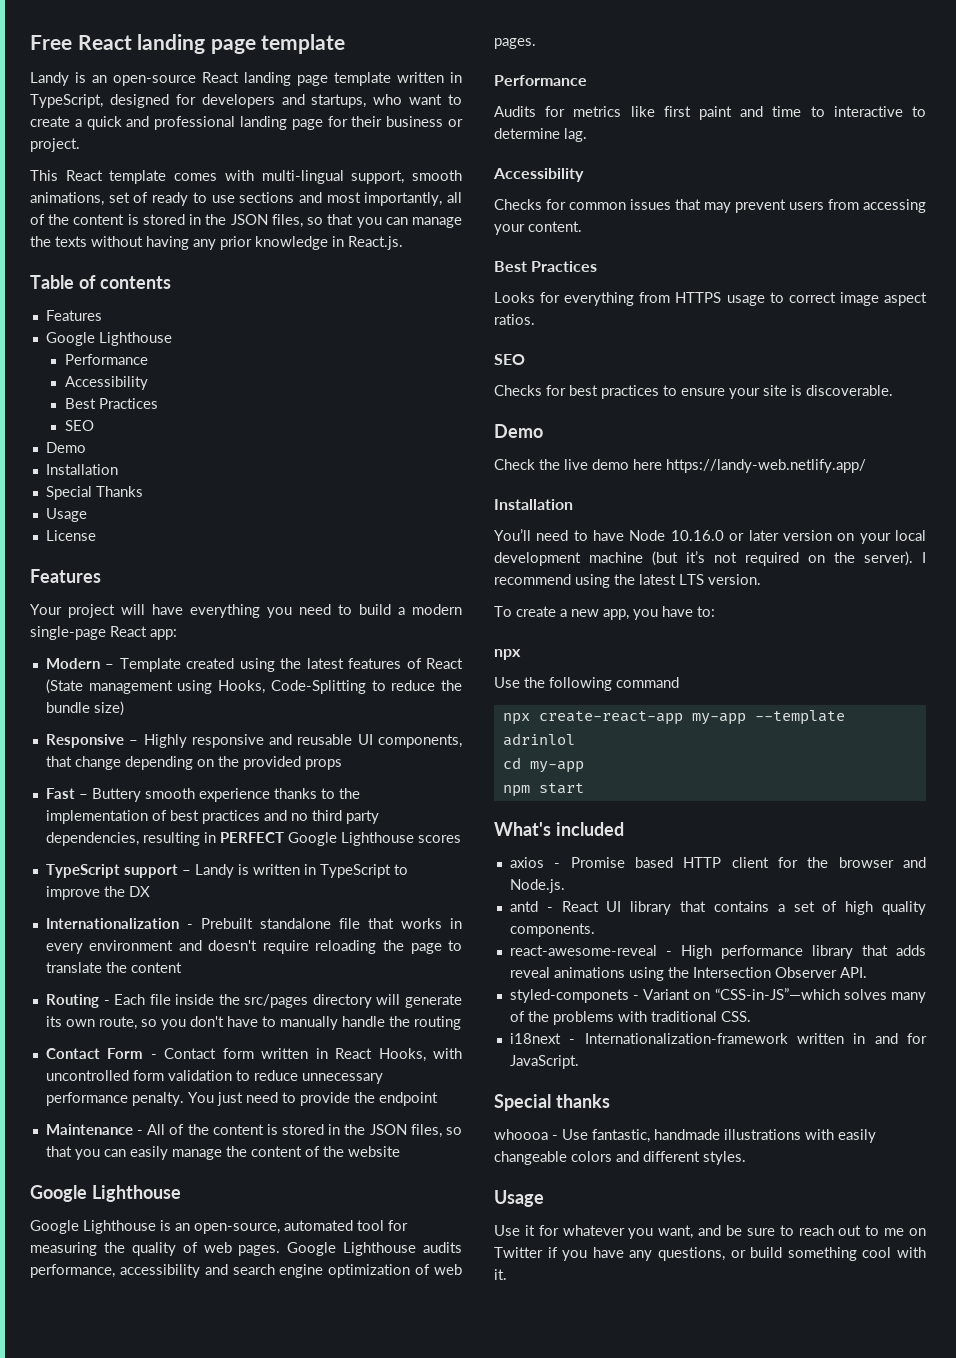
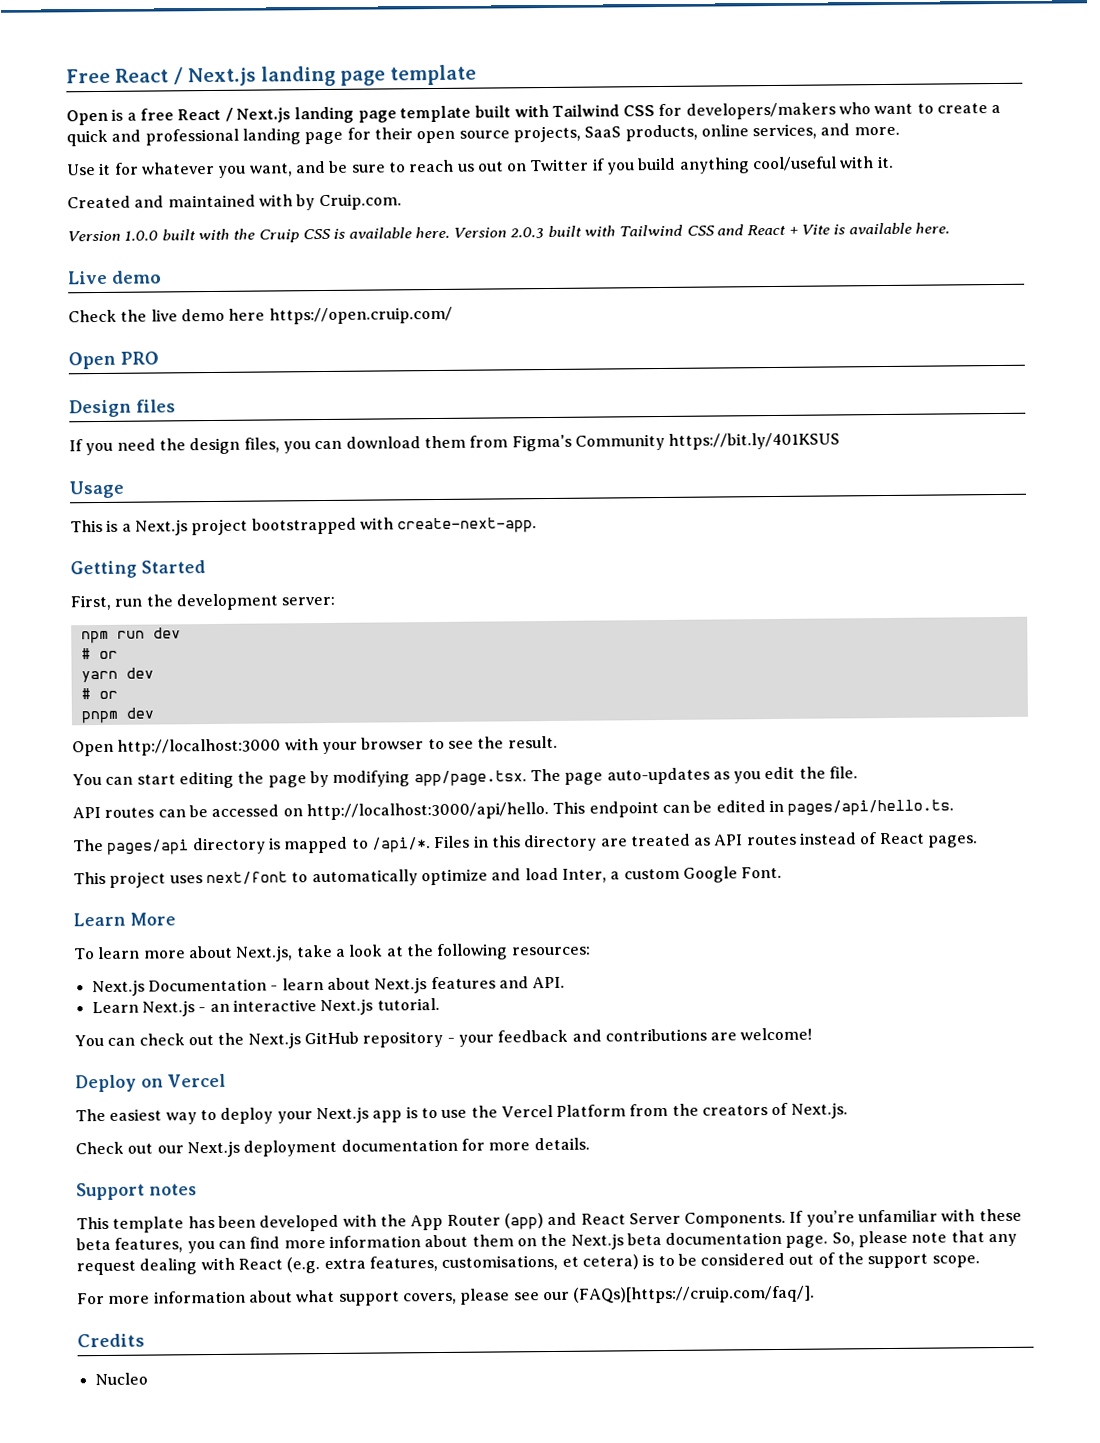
(132, 42) none -> [173,67,257,87] / Next.js
[30,72,462,86] [30,94,367,108] Landy is an open-source React landing page template written in TypeScript, designed for developers and startups, -> [66,102,836,126] Open is a free React / Next.js landing page template built with Tailwind CSS for developers/makers
[386,116,464,127] [30,138,80,152] [30,170,463,184] [30,192,462,206] [30,214,462,228] [30,236,403,250] [30,275,171,289] [45,310,102,321] [45,332,172,346] [64,354,148,365] [64,376,148,390] [64,398,158,409] [64,420,94,431] [45,442,86,453] [45,464,118,475] [45,486,143,500] [45,508,87,522] [45,530,96,541] [30,569,101,583] [30,604,462,618] [30,626,177,640] [45,658,463,672] [45,679,463,694] [45,701,124,716] [45,734,462,748] [45,756,342,770] [45,788,360,802] [45,810,379,824] [45,832,461,846] [45,864,408,878] [45,886,150,900] [45,918,463,929] [45,940,463,954] [45,962,182,973] [45,994,463,1008] [45,1016,461,1030] [45,1048,462,1062] [45,1070,383,1084] [45,1092,438,1106] [45,1124,463,1138] [45,1146,400,1160] [30,1185,181,1202] [30,1220,408,1234] [30,1242,462,1256] [30,1264,462,1278] [494,38,536,49] [494,75,587,86] [494,106,926,120] [494,128,587,142] [493,168,584,182] [494,199,926,213] [494,221,582,235] [494,261,598,272] [494,292,927,306] [494,314,535,325] [494,354,525,365] [494,385,893,399] [494,424,543,438] [494,459,866,473] [494,499,573,510] [494,529,926,544] [494,551,926,566] [494,574,761,588] [494,606,715,620] [494,649,521,660] [494,677,679,691] [502,710,845,725] [502,733,575,746] [502,757,584,773] [502,783,584,797] [494,822,624,836] [509,857,927,868] [509,879,565,893] [509,901,926,915] [509,923,595,937] [509,945,926,959] [509,967,867,981] [509,988,926,1003] [509,1011,751,1025] [509,1033,928,1044] [509,1055,579,1069] [494,1094,610,1111] [494,1129,876,1143] [494,1151,746,1165] [494,1190,544,1207] business or project. // This React template comes with multi-lingual support, smooth animations, set of ready to use sections and most importantly, all of the content is stored in the JSON files, so that you can manage the texts without having any prior knowledge in React.js. // Table of contents // Features // Google Lighthouse // Performance // Accessibility // Best Practices // SEO // Demo // Installation // Special Thanks // Usage // License // Features // Your project will have everything you need to build a modern single-page React app: // Modern – Template created using the latest features of React (State management using Hooks, Code-Splitting to reduce the bundle size) // Responsive – Highly responsive and reusable UI components, that change depending on the provided props // Fast – Buttery smooth experience thanks to the implementation of best practices and no third party dependencies, resulting in PERFECT Google Lighthouse scores // TypeScript support – Landy is written in TypeScript to improve the DX // Internationalization - Prebuilt standalone file that works in every environment and doesn't require reloading the page to translate the content // Routing - Each file inside the src/pages directory will generate its own route, so you don't have to manually handle the routing // Contact Form - Contact form written in React Hooks, with uncontrolled form validation to reduce unnecessary performance penalty. You just need to provide the endpoint // Maintenance - All of the content is stored in the JSON files, so that you can easily manage the content of the website // Google Lighthouse // Google Lighthouse is an open-source, automated tool for measuring the quality of web pages. Google Lighthouse audits performance, accessibility and search engine optimization of web pages. // Performance // Audits for metrics like first paint and time to interactive to determine lag. // Accessibility // Checks for common issues that may prevent users from accessing your content. // Best Practices // Looks for everything from HTTPS usage to correct image aspect ratios. // SEO // Checks for best practices to ensure your site is discoverable. // Demo // Check the live demo here https://landy-web.netlify.app/ // Installation // You’ll need to have Node 10.16.0 or later version on your local development machine (but it’s not required on the server). I recommend using the latest LTS version. // To create a new app, you have to: // npx // Use the following command // npx create-react-app my-app --template adrinlol // cd my-app // npm start // What's included // axios - Promise based HTTP client for the browser and Node.js. // antd - React UI library that contains a set of high quality components. // react-awesome-reveal - High performance library that adds reveal animations using the Intersection Observer API. // styled-componets - Variant on “CSS-in-JS”—which solves many of the problems with traditional CSS. // i18next - Internationalization-framework written in and for JavaScript. // Special thanks // whoooa - Use fantastic, handmade illustrations with easily changeable colors and different styles. // Usage -> [416,123,900,144] open source projects, SaaS products, online services, and more.
[838,1225,905,1236] out to me -> [457,161,504,172] us out
[592,1247,926,1261] [494,1269,507,1280] have any questions, or build something cool with it. -> [637,155,894,174] [67,193,402,211] [67,222,950,243] [67,270,162,285] [68,306,453,325] [68,351,159,370] [69,399,176,418] [69,432,841,456] [69,480,124,499] [70,517,538,536] [70,560,206,579] [70,593,336,611] [80,627,181,644] [80,648,118,660] [80,667,154,683] [80,688,118,700] [80,707,154,724] [72,735,558,757] [72,766,859,789] [72,799,955,821] [73,832,979,855] [73,866,783,888] [73,912,176,927] [73,943,591,962] [91,976,566,997] [91,997,440,1017] [74,1027,813,1049] [75,1073,227,1093] [75,1102,848,1125] [75,1137,590,1158] [76,1182,197,1201] [76,1208,1022,1233] [76,1230,1018,1254] [76,1252,980,1276] [77,1285,816,1306] [77,1333,145,1348] [94,1372,148,1386] build anything cool/useful with it. // Created and maintained with by Cruip.com. // Version 1.0.0 built with the Cruip CSS is available here. Version 2.0.3 built with Tailwind CSS and React + Vite is available here. // Live demo // Check the live demo here https://open.cruip.com/ // Open PRO // Design files // If you need the design files, you can download them from Figma's Community https://bit.ly/401KSUS // Usage // This is a Next.js project bootstrapped with create-next-app. // Getting Started // First, run the development server: // npm run dev // # or // yarn dev // # or // pnpm dev // Open http://localhost:3000 with your browser to see the result. // You can start editing the page by modifying app/page.tsx. The page auto-updates as you edit the file. // API routes can be accessed on http://localhost:3000/api/hello. This endpoint can be edited in pages/api/hello.ts. // The pages/api directory is mapped to /api/*. Files in this directory are treated as API routes instead of React pages. // This project uses next/font to automatically optimize and load Inter, a custom Google Font. // Learn More // To learn more about Next.js, take a look at the following resources: // Next.js Documentation - learn about Next.js features and API. // Learn Next.js - an interactive Next.js tutorial. // You can check out the Next.js GitHub repository - your feedback and contributions are welcome! // Deploy on Vercel // The easiest way to deploy your Next.js app is to use the Vercel Platform from the creators of Next.js. // Check out our Next.js deployment documentation for more details. // Support notes // This template has been developed with the App Router (app) and React Server Components. If you’re unfamiliar with these beta features, you can find more information about them on the Next.js beta documentation page. So, please note that any request dealing with React (e.g. extra features, customisations, et cetera) is to be considered out of the support scope. // For more information about what support covers, please see our (FAQs)[https://cruip.com/faq/]. // Credits // Nucleo

